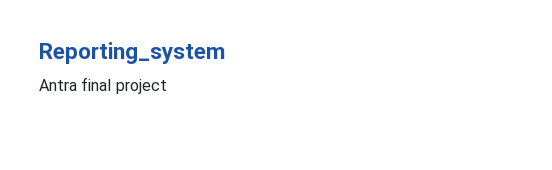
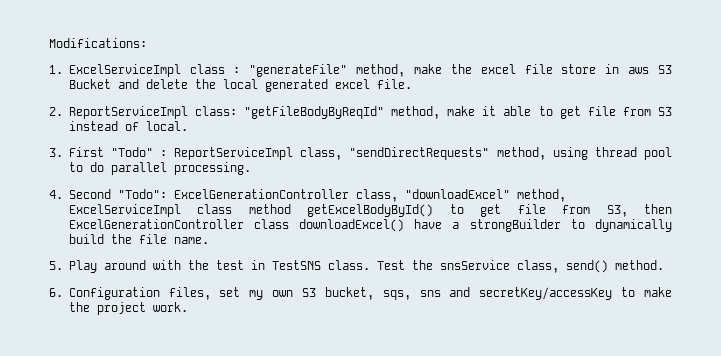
[39,42,225,64] [39,77,167,94] Reporting_system // Antra final project -> [49,38,147,48] [49,64,672,77] [68,79,412,92] [49,106,673,119] [68,121,188,131] [49,147,673,160] [68,162,251,175] [49,189,566,202] [68,204,672,217] [68,219,672,232] [68,234,209,244] [49,260,664,273] [49,287,672,300] [68,302,188,315] Modifications: // 1. ExcelServiceImpl class : "generateFile" method, make the excel file store in aws S3 Bucket and delete the local generated excel file. // 2. ReportServiceImpl class: "getFileBodyByReqId" method, make it able to get file from S3 instead of local. // 3. First "Todo" : ReportServiceImpl class, "sendDirectRequests" method, using thread pool to do parallel processing. // 4. Second "Todo": ExcelGenerationController class, "downloadExcel" method, ExcelServiceImpl class method getExcelBodyById() to get file from S3, then ExcelGenerationController class downloadExcel() have a strongBuilder to dynamically build the file name. // 5. Play around with the test in TestSNS class. Test the snsService class, send() method. // 6. Configuration files, set my own S3 bucket, sqs, sns and secretKey/accessKey to make the project work.

